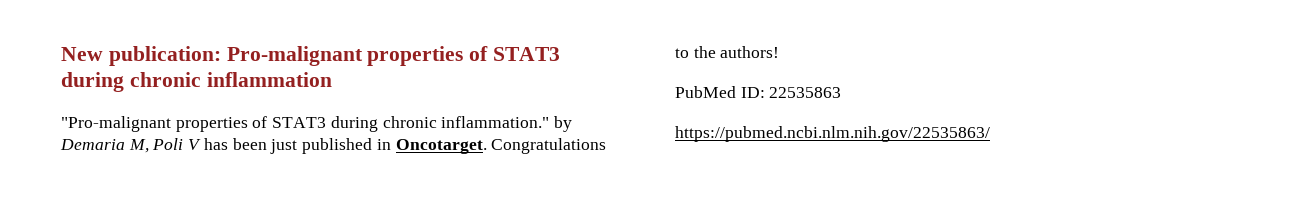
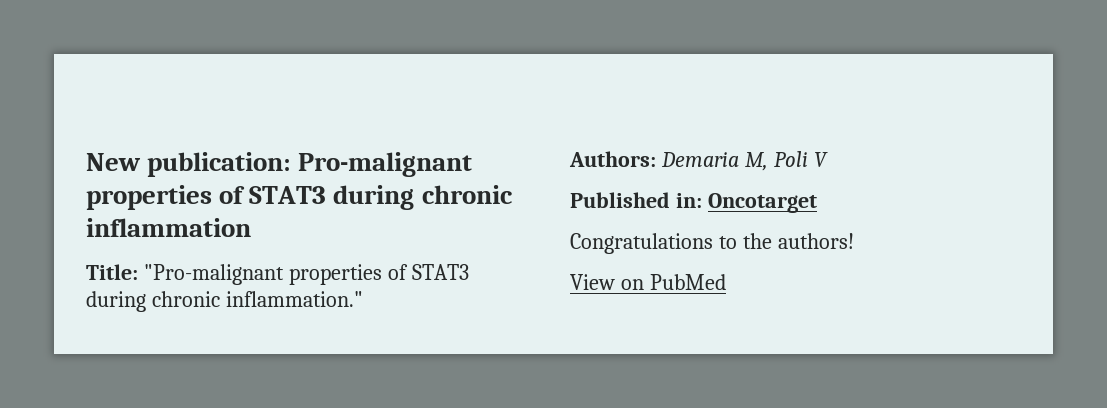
(332, 79) none -> [86,264,138,280] Title:
[554,116,573,132] by -> [569,151,656,167] // Authors:
[203,138,487,154] has been just published in Oncotarget. -> [570,192,817,213] // Published in: Oncotarget //
[675,86,842,98] [675,126,990,142] PubMed ID: 22535863 // https://pubmed.ncbi.nlm.nih.gov/22535863/ -> [570,274,726,290] View on PubMed

